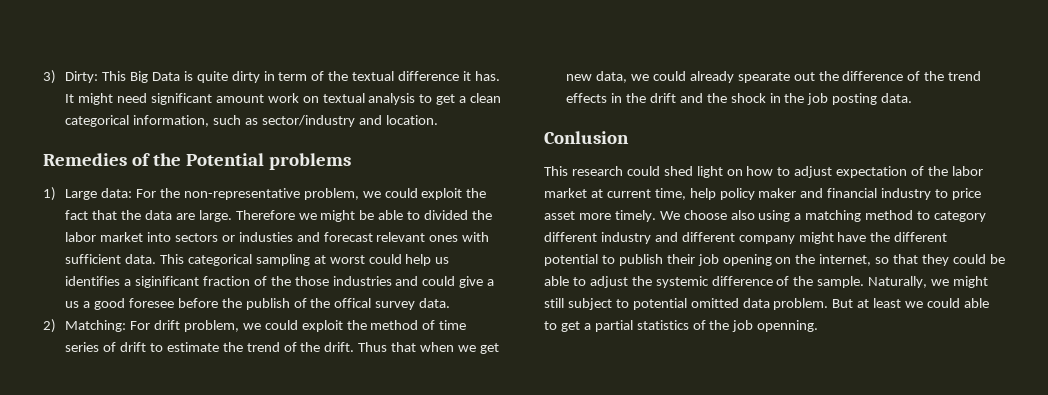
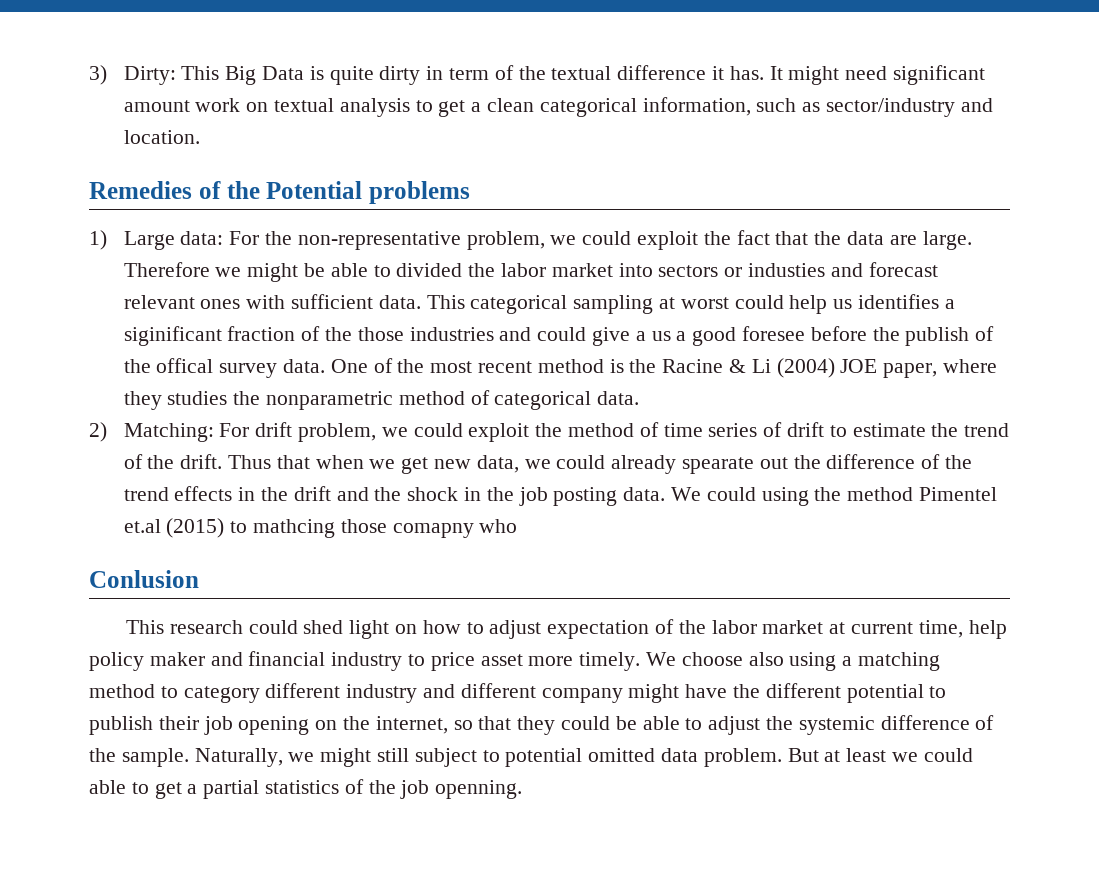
(451, 303) none -> [330,358,998,378] [123,390,640,410] One of the most recent method is the Racine & Li (2004) JOE paper, where they studies the nonparametric method of categorical data.
(913, 98) none -> [671,487,998,506] [123,518,518,538] We could using the method Pimentel et.al (2015) to mathcing those comapny who

